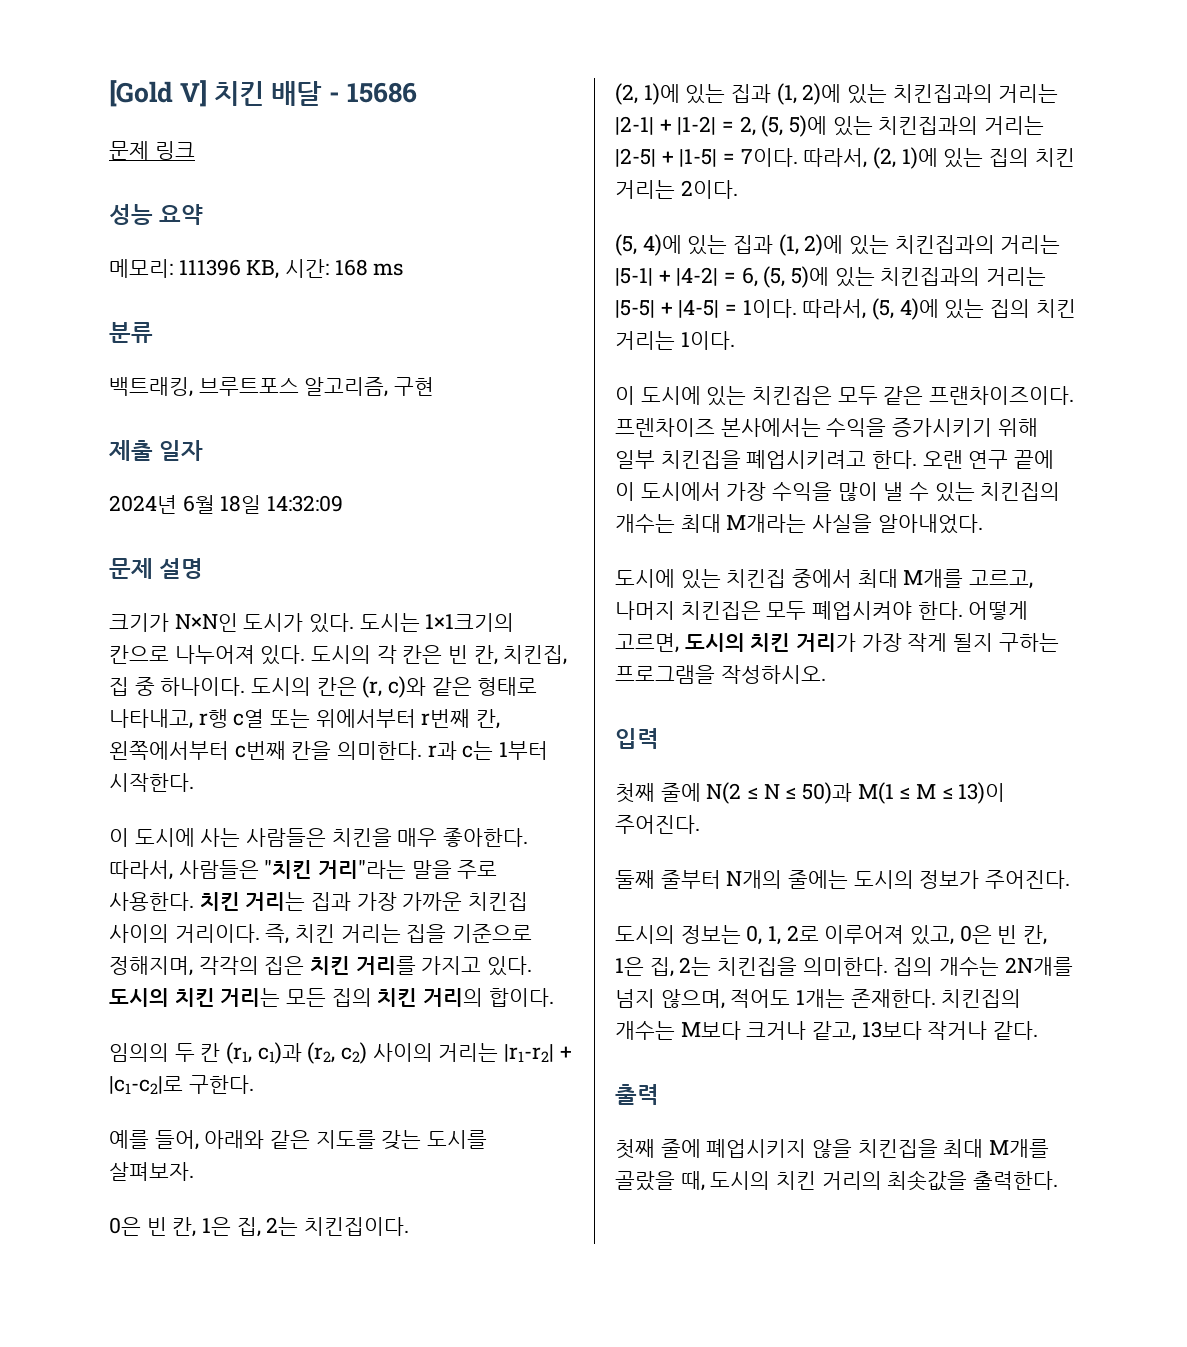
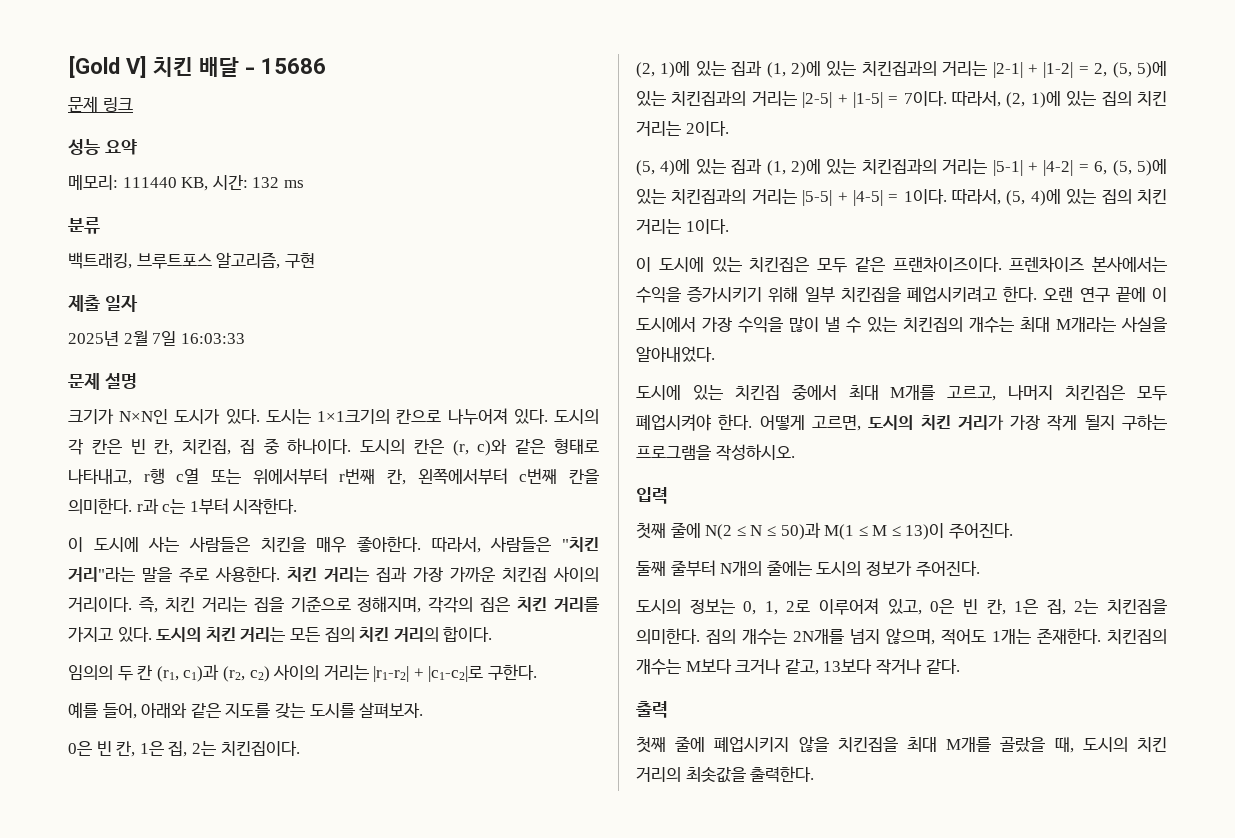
[178,259,241,276] 111396 -> [122,177,177,188] 111440
[334,259,368,276] 168 -> [252,177,280,188] 132
[109,495,344,514] 2024년 6월 18일 14:32:09 -> [68,330,245,346] 2025년 2월 7일 16:03:33

